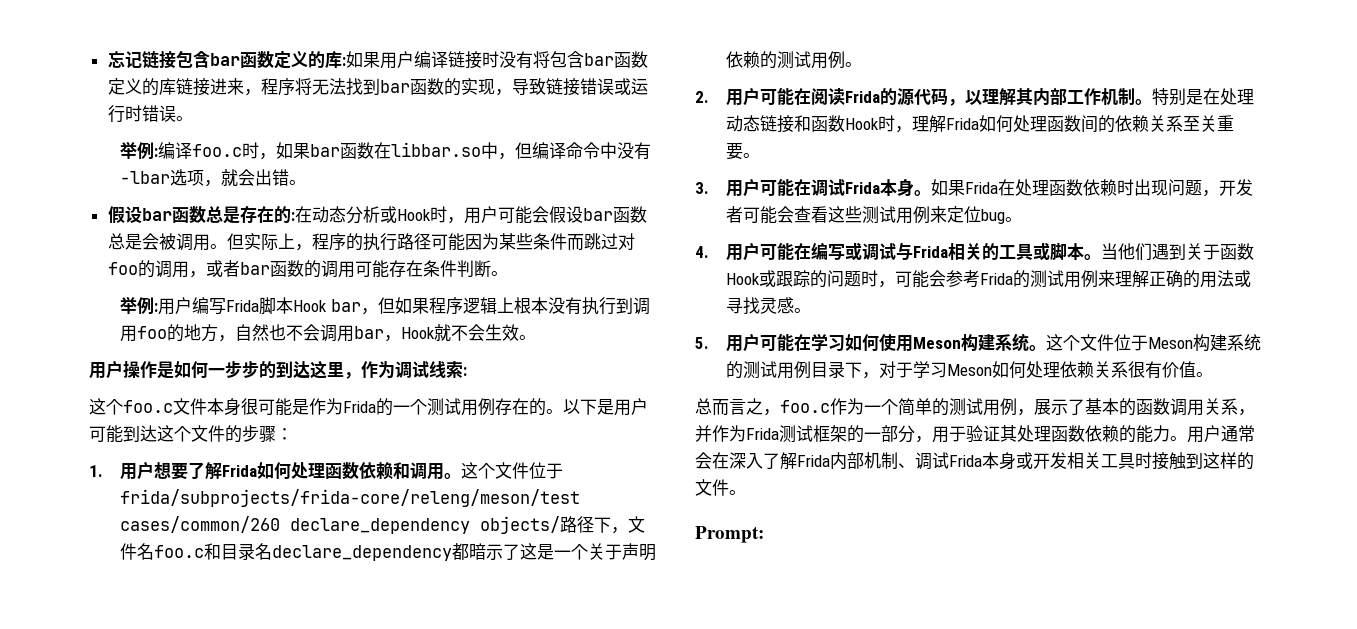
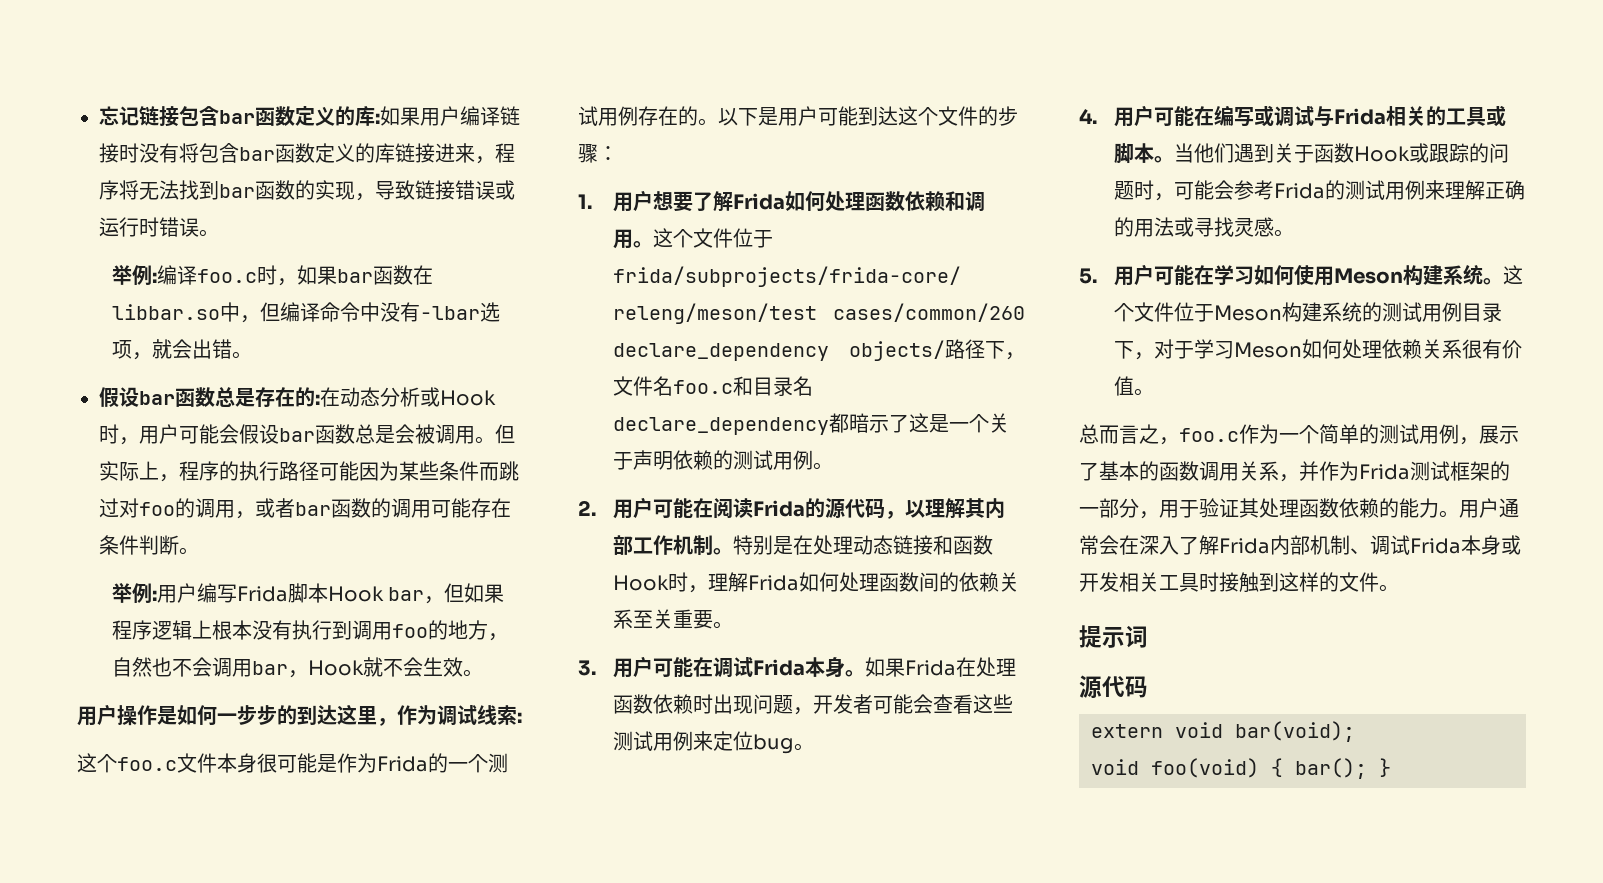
[695,526,764,543] Prompt: -> [1079,625,1148,648] [1079,675,1148,699] [1091,721,1355,742] [1091,758,1391,779] 提示词 // 源代码 // extern void bar(void); // void foo(void) { bar(); }

